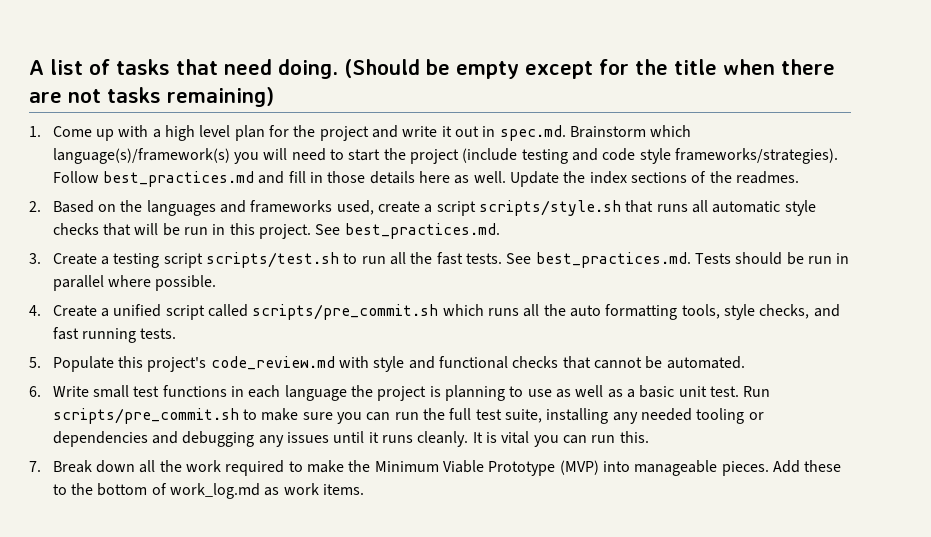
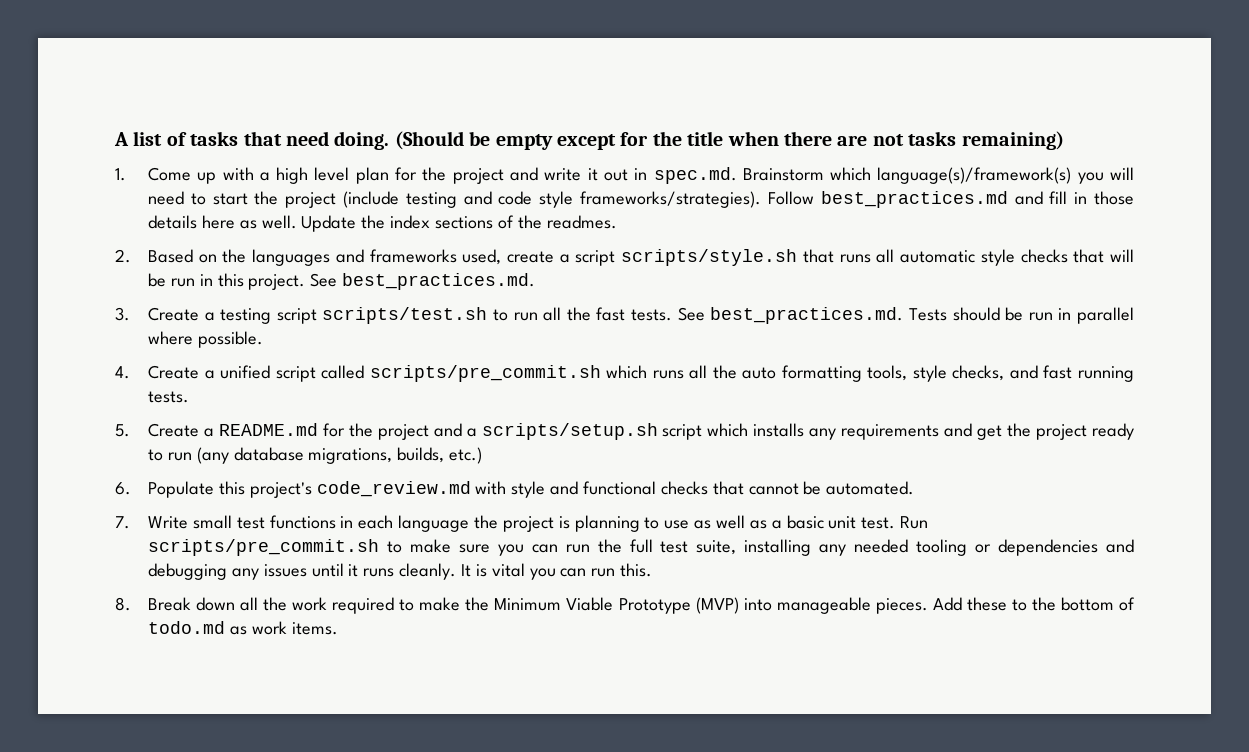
(41, 362) none -> [147,423,1135,440] [147,447,483,464] [115,482,131,495] Create a README.md for the project and a scripts/setup.sh script which installs any requirements and get the project ready to run (any database migrations, builds, etc.) // 6.
[29,386,41,397] 6. -> [115,516,130,529] 7.
[29,461,41,472] 7. -> [115,597,131,611] 8.
[170,483,261,499] work_log.md -> [147,621,225,634] todo.md

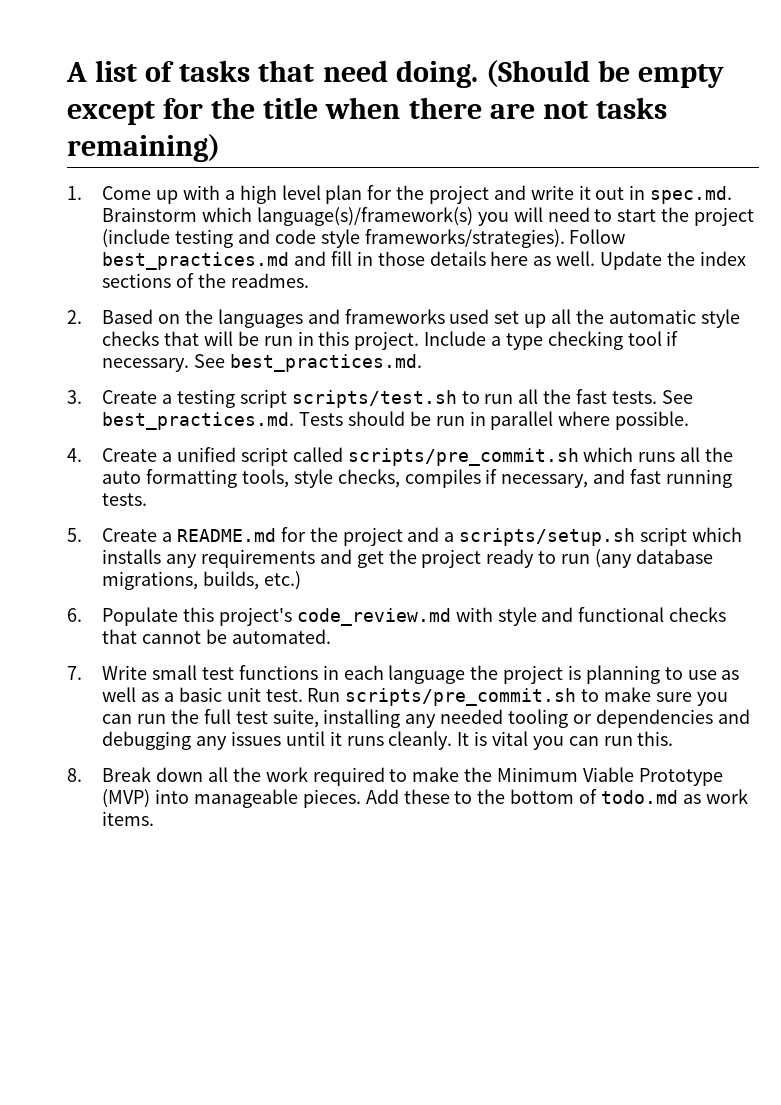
[462,249,895,266] used, create a script scripts/style.sh that runs all -> [449,309,604,328] used set up all the
(306, 282) none -> [424,331,679,350] [102,358,190,372] Include a type checking tool if necessary.
(1005, 373) none -> [404,469,589,488] compiles if necessary,

